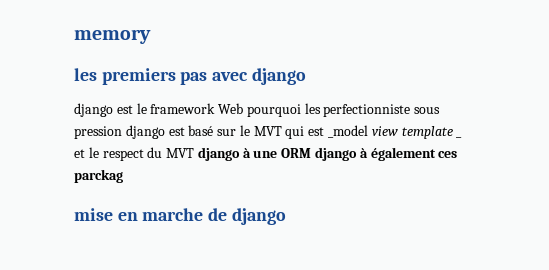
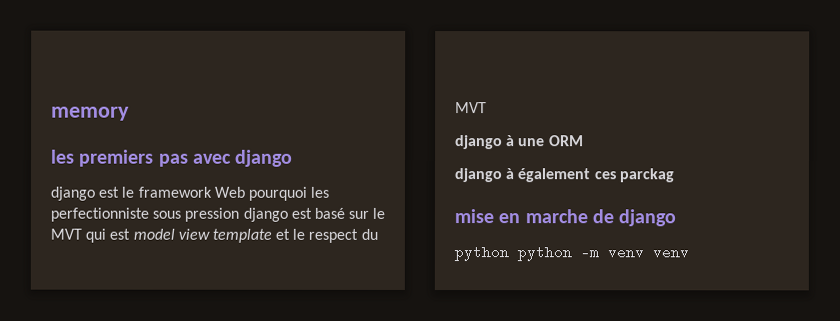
[328,125,369,138] _model -> [132,228,175,240] model
[456,136,463,138] _ -> (272, 235) none
(195, 153) none -> (487, 108) //
(312, 153) none -> (584, 141) //
(286, 216) none -> [454,245,689,262] // python python -m venv venv

